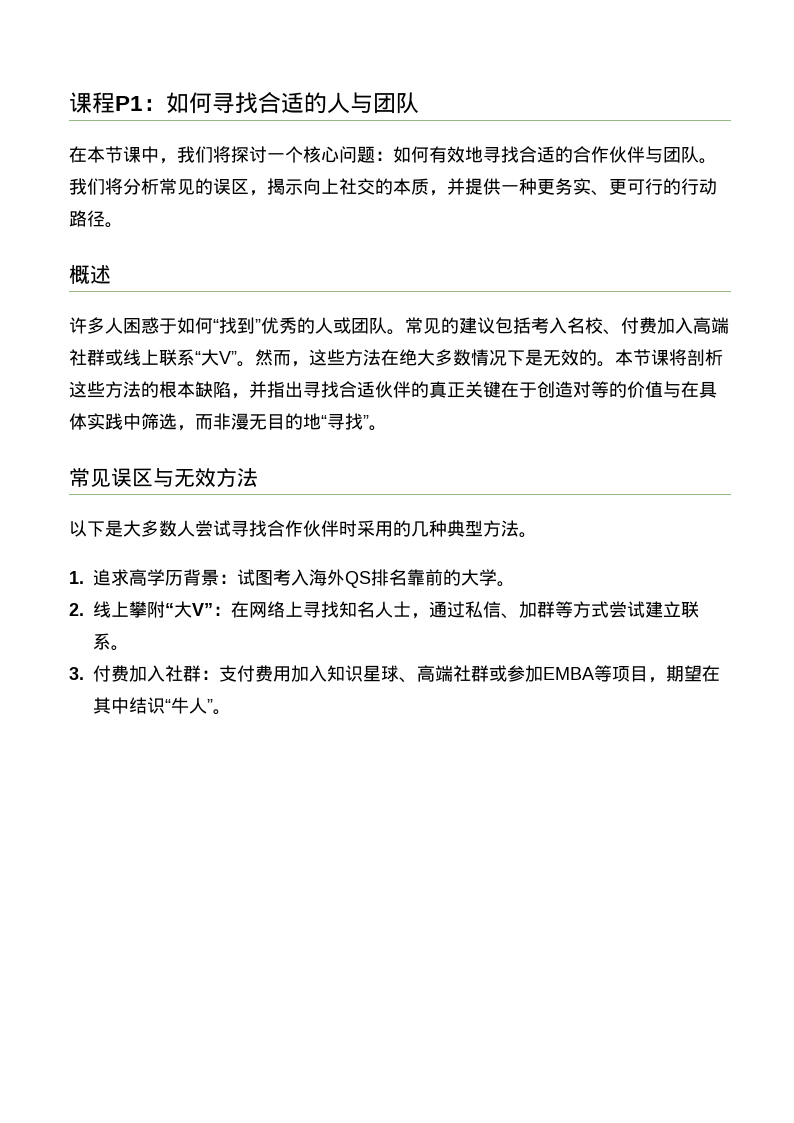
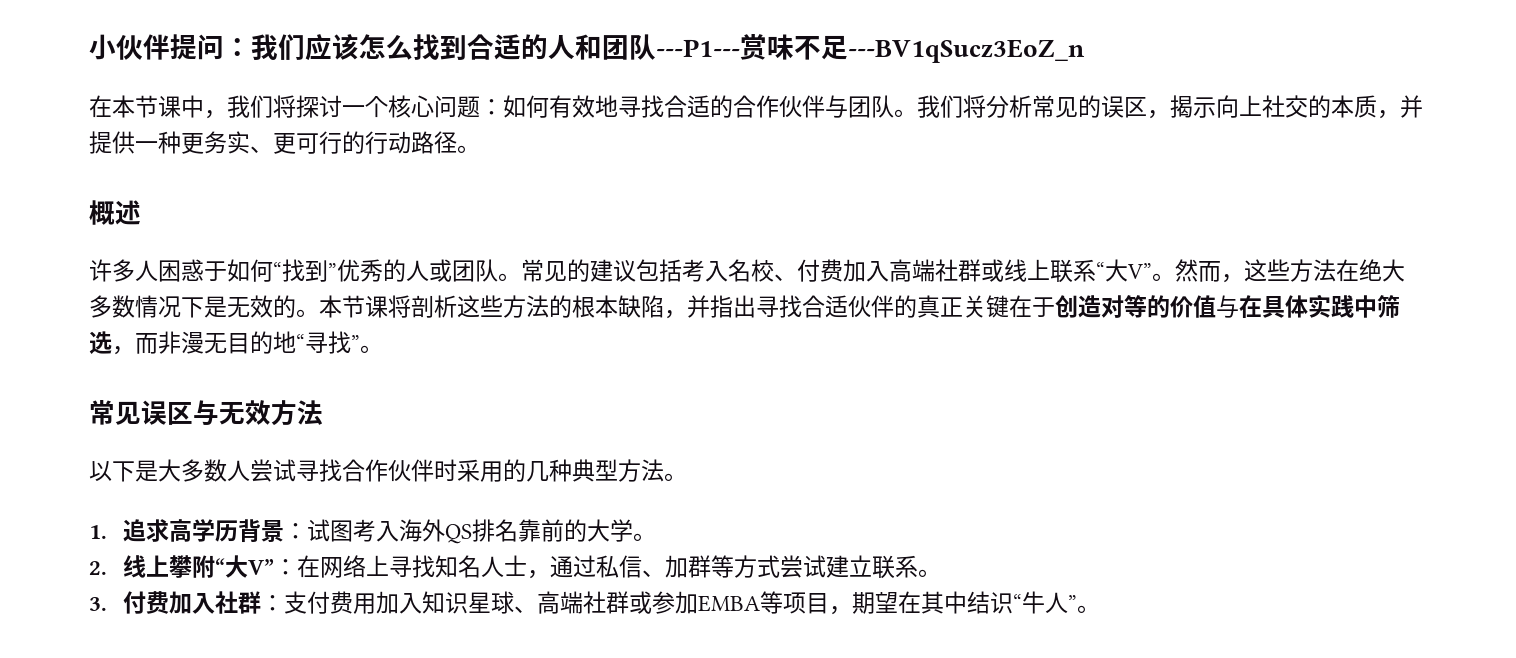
[69,92,258,114] 课程P1：如何寻找 -> [89,34,467,61] 小伙伴提问：我们应该怎么找到
[350,92,419,114] 与团队 -> [575,34,1085,63] 和团队---P1---赏味不足---BV1qSucz3EoZ_n

